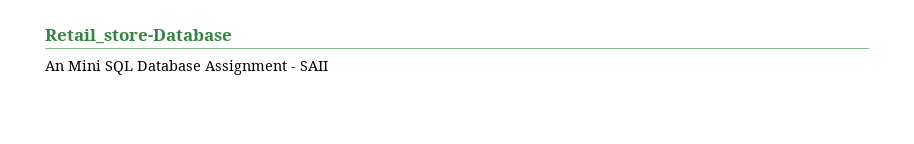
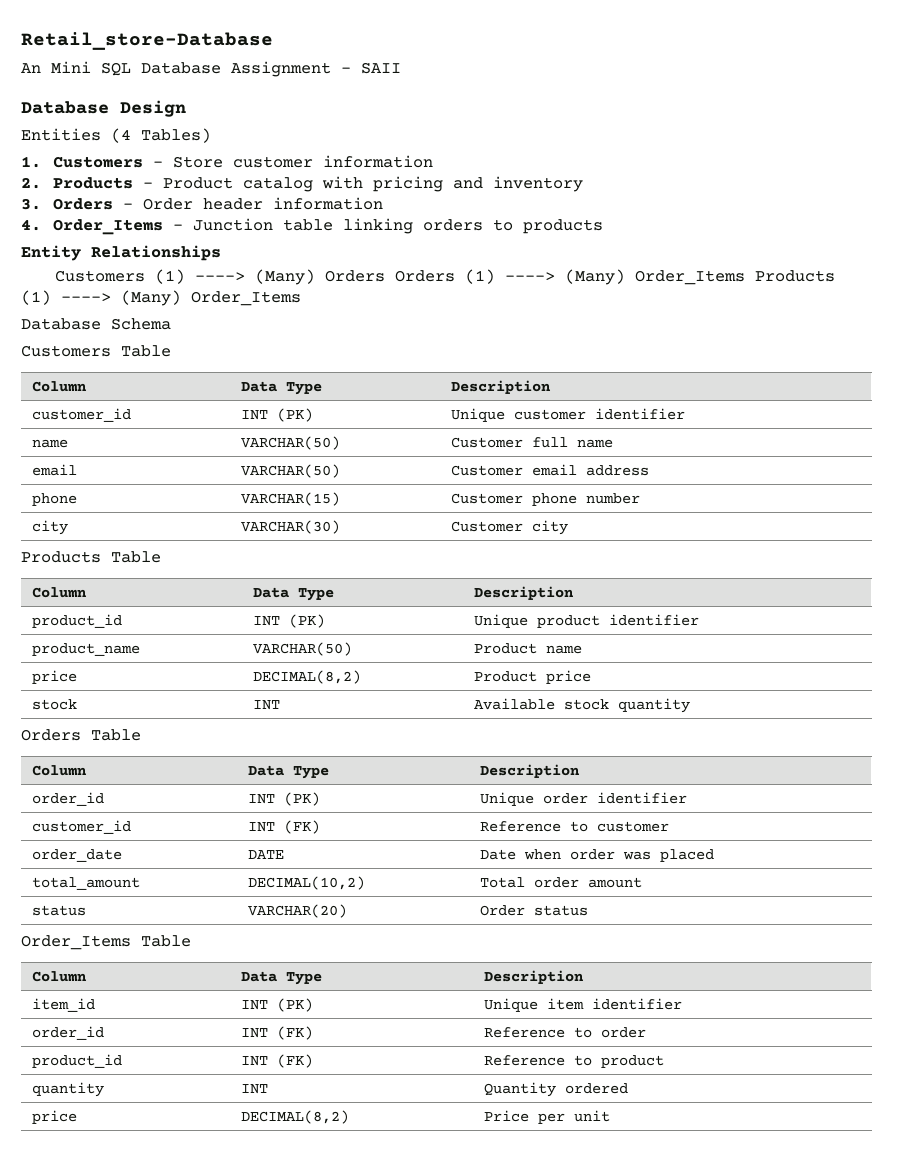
(328, 66) none -> [21,100,186,117] [21,128,211,143] [21,155,433,168] [21,176,583,192] [21,197,383,210] [21,218,603,235] [21,245,221,261] [55,269,836,285] [21,290,301,306] [21,318,171,330] [21,345,171,357] [31,381,87,392] [240,381,322,395] [450,380,551,394] [31,408,131,422] [240,408,313,422] [450,408,685,422] [31,439,68,448] [240,436,340,450] [450,437,613,448] [31,464,77,476] [240,464,340,478] [450,464,649,476] [31,493,77,506] [240,492,340,506] [450,493,640,506] [31,520,68,535] [240,520,340,534] [450,520,568,535] [21,551,161,563] [31,587,87,598] [252,587,334,601] [473,586,574,600] [31,614,122,628] [252,614,325,628] [473,614,699,628] [31,643,140,656] [252,642,352,656] [473,643,582,654] [31,670,77,684] [252,670,361,684] [473,670,591,684] [31,699,77,710] [252,700,280,710] [473,698,690,713] [21,729,141,741] [31,765,87,776] [247,765,329,779] [479,764,580,778] [31,792,104,806] [247,792,320,806] [479,792,687,806] [31,820,131,834] [247,820,320,834] [479,821,669,832] [31,849,122,862] [247,850,284,859] [479,849,714,862] [31,877,140,890] [247,876,365,890] [479,877,642,888] [31,905,86,916] [247,904,347,918] [479,905,588,916] [21,935,191,950] [31,971,87,982] [240,971,322,985] [483,970,584,984] [31,998,95,1012] [240,998,313,1012] [483,998,682,1012] [31,1026,104,1040] [240,1026,313,1040] [483,1027,646,1038] [31,1054,122,1068] [240,1054,313,1068] [483,1055,664,1068] [31,1082,104,1097] [240,1084,268,1094] [483,1082,628,1097] [31,1110,77,1124] [240,1110,349,1124] [483,1110,610,1124] // Database Design // Entities (4 Tables) // 1. Customers - Store customer information // 2. Products - Product catalog with pricing and inventory // 3. Orders - Order header information // 4. Order_Items - Junction table linking orders to products // Entity Relationships // Customers (1) ----> (Many) Orders Orders (1) ----> (Many) Order_Items Products (1) ----> (Many) Order_Items // Database Schema // Customers Table // Column | Data Type | Description // customer_id | INT (PK) | Unique customer identifier // name | VARCHAR(50) | Customer full name // email | VARCHAR(50) | Customer email address // phone | VARCHAR(15) | Customer phone number // city | VARCHAR(30) | Customer city // Products Table // Column | Data Type | Description // product_id | INT (PK) | Unique product identifier // product_name | VARCHAR(50) | Product name // price | DECIMAL(8,2) | Product price // stock | INT | Available stock quantity // Orders Table // Column | Data Type | Description // order_id | INT (PK) | Unique order identifier // customer_id | INT (FK) | Reference to customer // order_date | DATE | Date when order was placed // total_amount | DECIMAL(10,2) | Total order amount // status | VARCHAR(20) | Order status // Order_Items Table // Column | Data Type | Description // item_id | INT (PK) | Unique item identifier // order_id | INT (FK) | Reference to order // product_id | INT (FK) | Reference to product // quantity | INT | Quantity ordered // price | DECIMAL(8,2) | Price per unit

